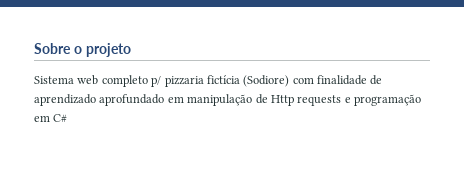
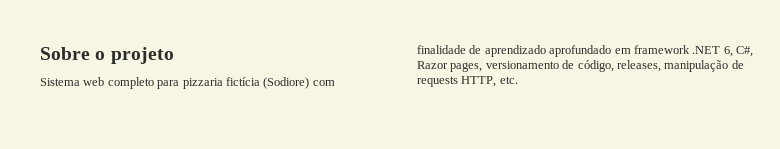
[151,76,162,87] p/ -> [157,80,180,89] para
[187,94,421,106] [34,114,68,122] manipulação de Http requests e programação em C# -> [633,45,753,57] [417,60,744,72] [417,76,518,87] framework .NET 6, C#, Razor pages, versionamento de código, releases, manipulação de requests HTTP, etc.

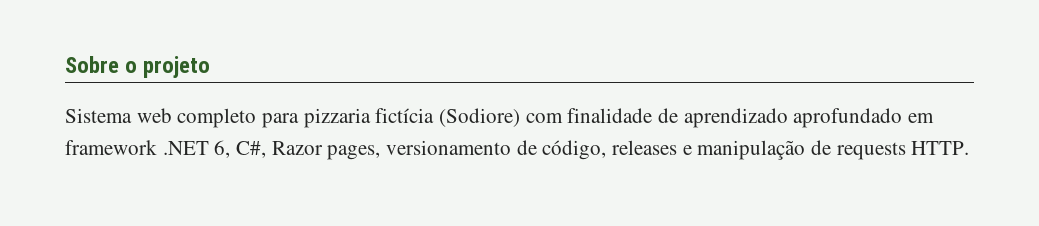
[616,60,661,72] releases, -> [612,140,692,155] releases e
[461,76,518,87] HTTP, etc. -> [911,141,970,155] HTTP.

